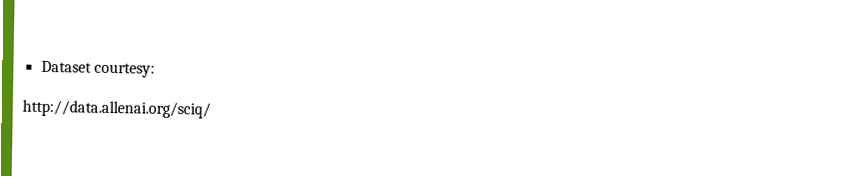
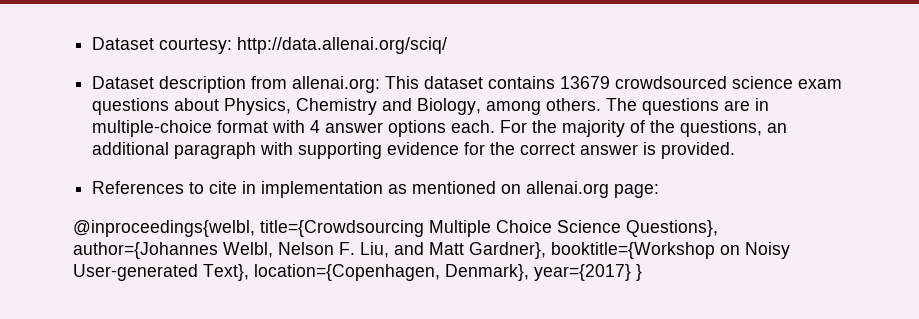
[22,99,211,119] // http://data.allenai.org/sciq/ -> [237,37,448,54] [92,76,843,93] [92,98,770,115] [92,120,788,137] [92,142,736,159] [92,181,660,198] [73,220,718,237] [73,242,790,259] [73,264,642,281] http://data.allenai.org/sciq/ // Dataset description from allenai.org: This dataset contains 13679 crowdsourced science exam questions about Physics, Chemistry and Biology, among others. The questions are in multiple-choice format with 4 answer options each. For the majority of the questions, an additional paragraph with supporting evidence for the correct answer is provided. // References to cite in implementation as mentioned on allenai.org page: // @inproceedings{welbl, title={Crowdsourcing Multiple Choice Science Questions}, author={Johannes Welbl, Nelson F. Liu, and Matt Gardner}, booktitle={Workshop on Noisy User-generated Text}, location={Copenhagen, Denmark}, year={2017} }

